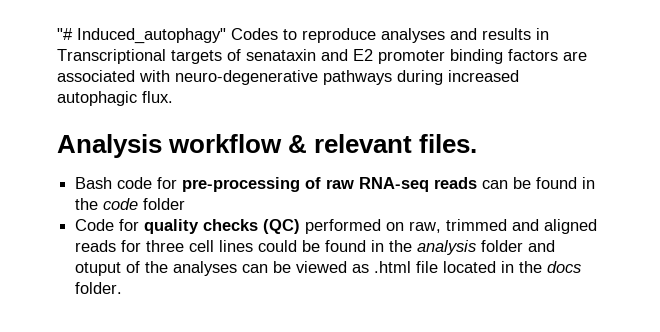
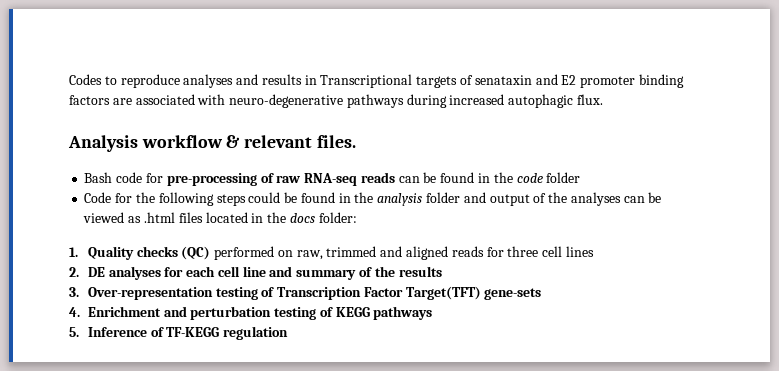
[57,28,226,44] "# Induced_autophagy" -> (69, 79) none
[144,219,200,234] quality -> [135,192,662,206] [83,212,357,223] [69,246,134,260] the following steps could be found in the analysis folder and output of the analyses can be viewed as .html files located in the docs folder: // 1. Quality
[258,240,556,255] [75,261,582,276] [75,282,123,294] could be found in the analysis folder and otuput of the analyses can be viewed as .html file located in the docs folder. -> [69,266,442,280] [69,286,542,300] [69,306,433,320] [69,326,289,340] // 2. DE analyses for each cell line and summary of the results // 3. Over-representation testing of Transcription Factor Target(TFT) gene-sets // 4. Enrichment and perturbation testing of KEGG pathways // 5. Inference of TF-KEGG regulation

